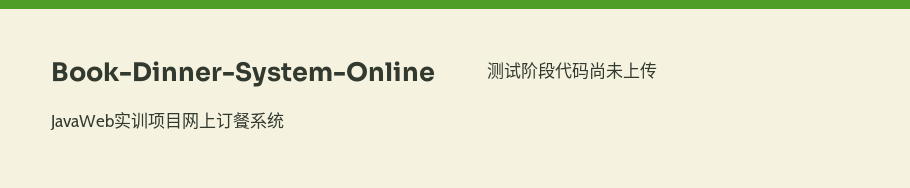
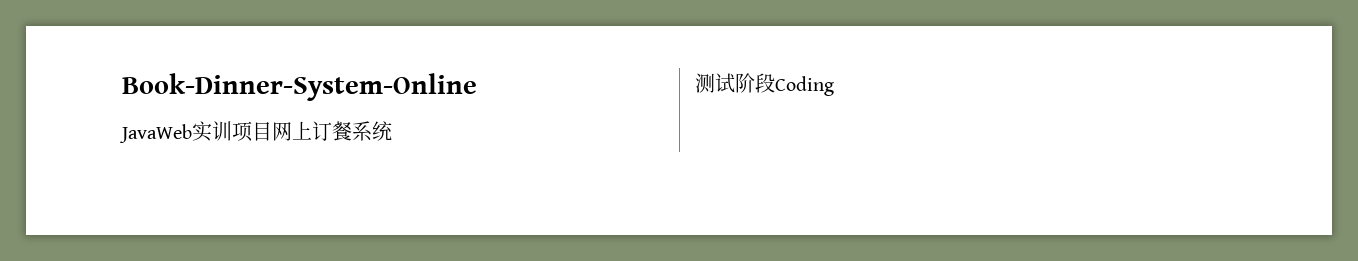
[555,62,657,80] 代码尚未上传 -> [775,76,834,96] Coding

